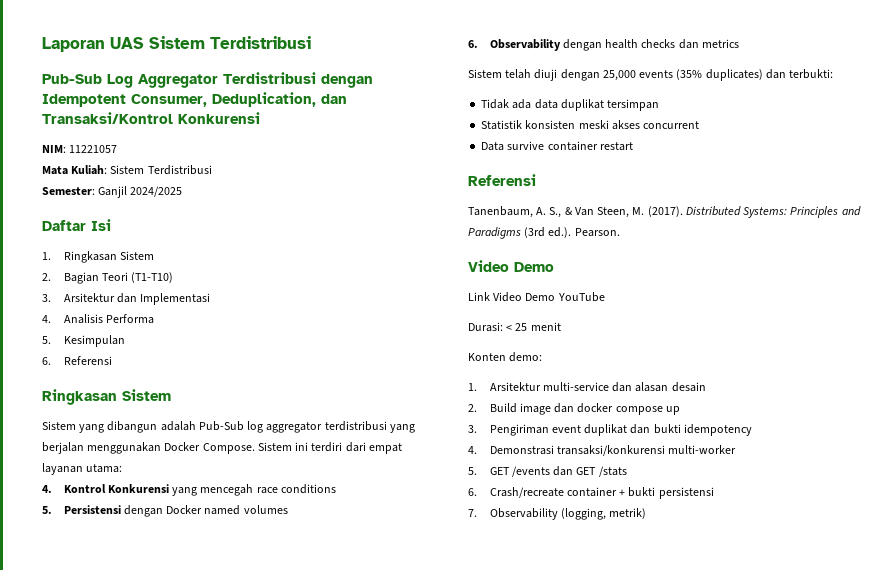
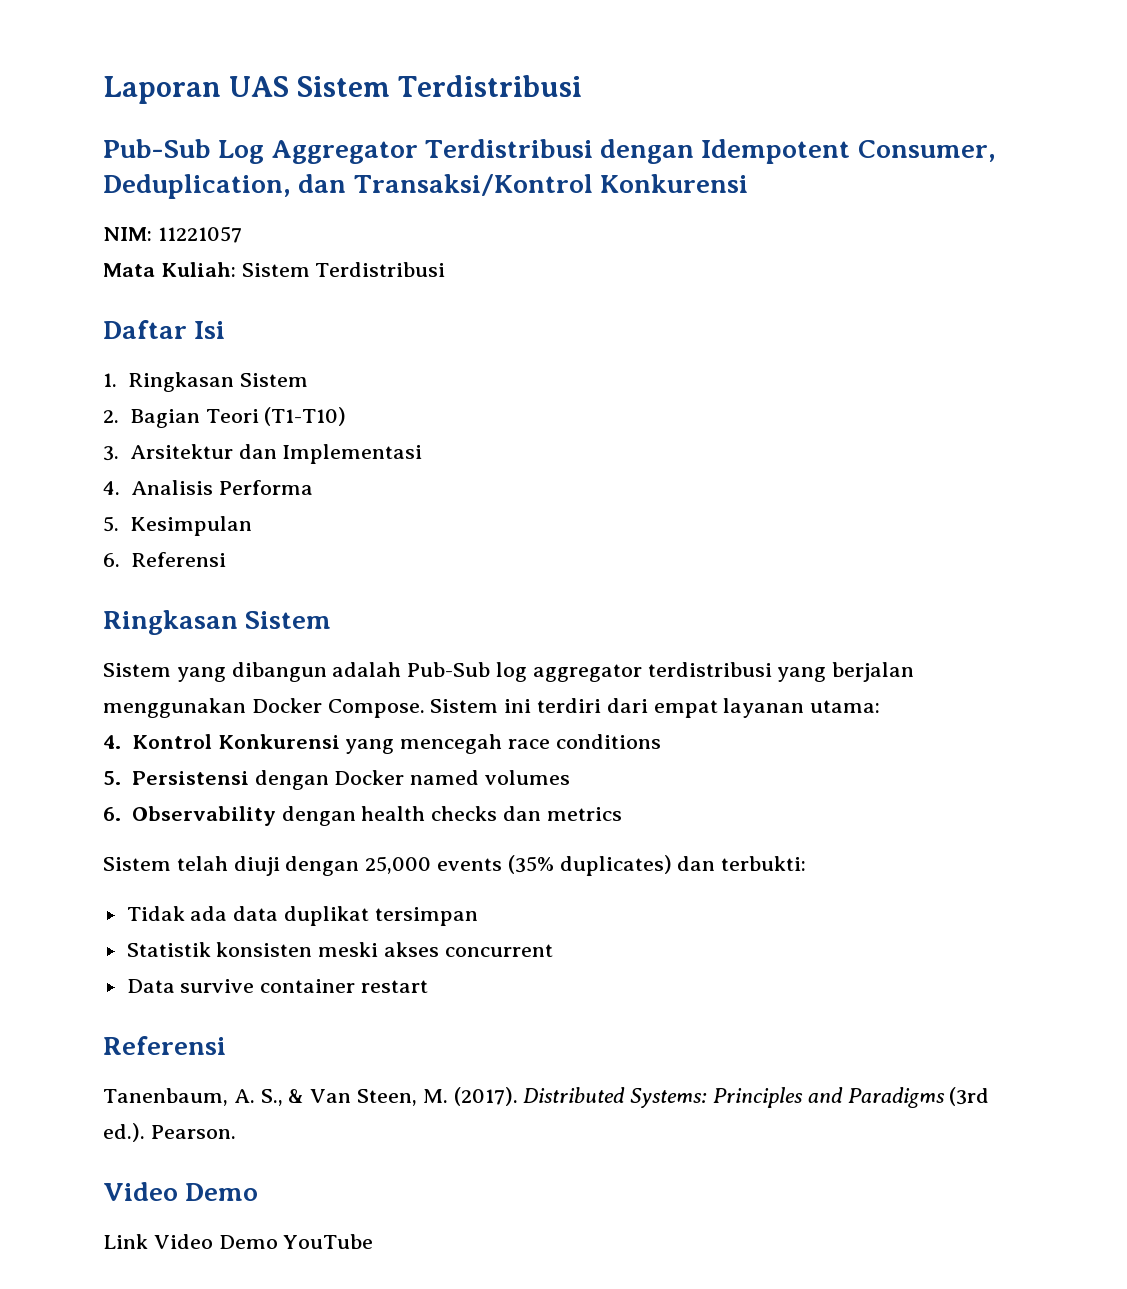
[42,186,183,198] // Semester: Ganjil 2024/2025 -> (446, 269) none
[468,322,561,332] [468,352,543,362] [468,382,706,392] [468,403,680,415] [468,424,752,436] [468,445,737,456] [468,466,627,477] [468,487,714,499] [468,508,647,520] // Durasi: < 25 menit // Konten demo: // 1. Arsitektur multi-service dan alasan desain // 2. Build image dan docker compose up // 3. Pengiriman event duplikat dan bukti idempotency // 4. Demonstrasi transaksi/konkurensi multi-worker // 5. GET /events dan GET /stats // 6. Crash/recreate container + bukti persistensi // 7. Observability (logging, metrik) -> (374, 1241) none

